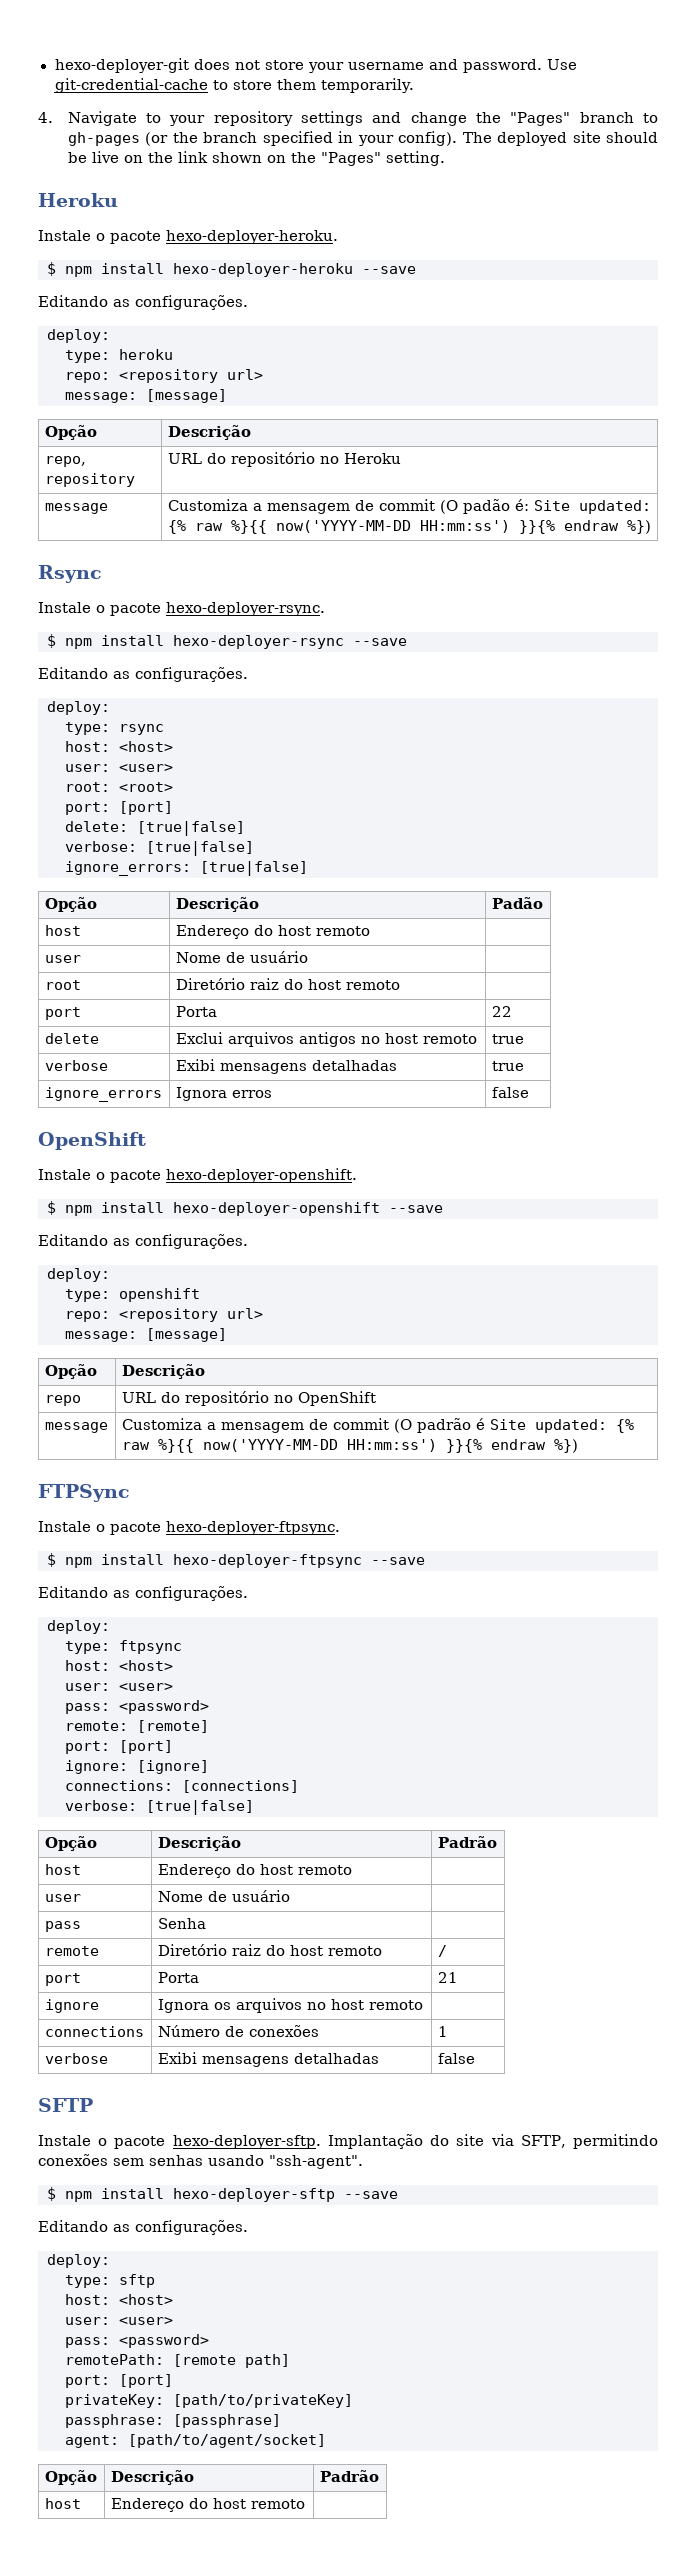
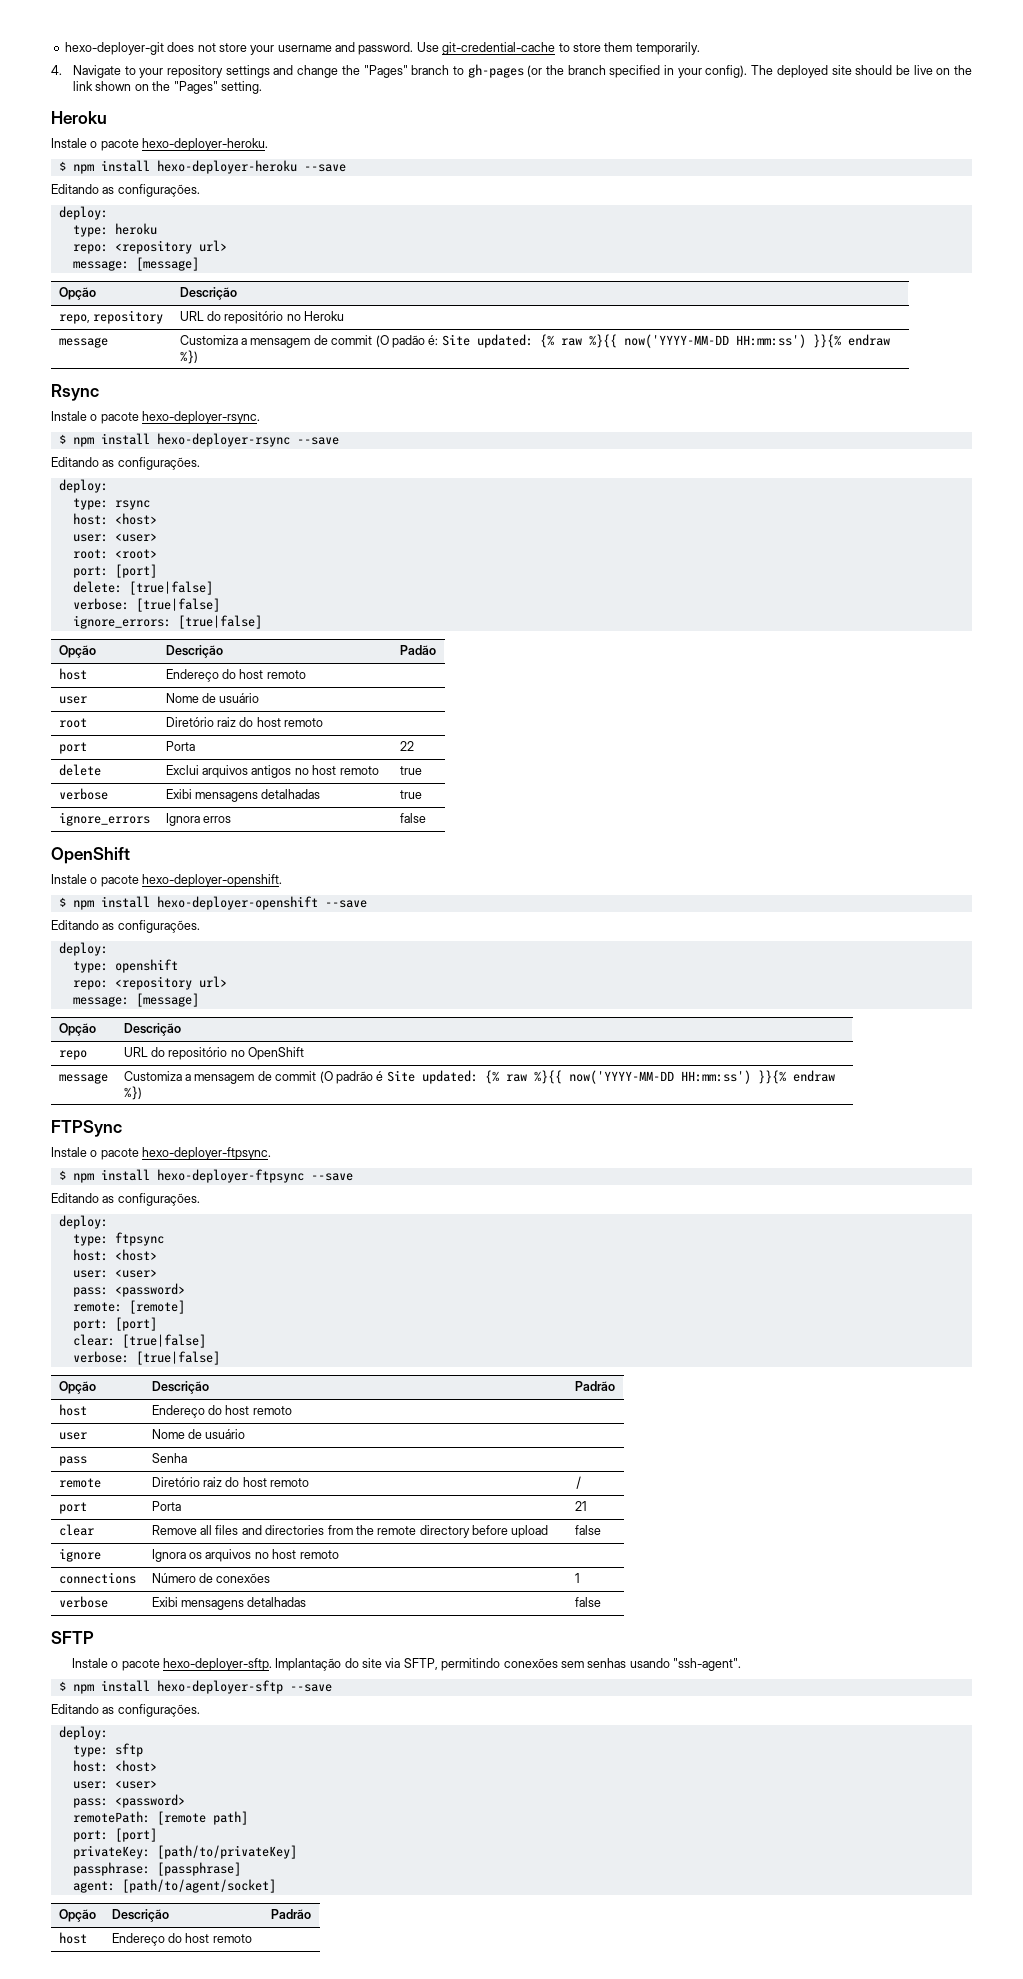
[65,1760,209,1774] [65,1780,299,1793] ignore: [ignore] // connections: [connections] -> [72,1334,206,1348] clear: [true|false]
(458, 1977) none -> [58,1524,94,1536] [151,1525,549,1538] [574,1525,601,1535] // clear | Remove all files and directories from the remote directory before upload | false

